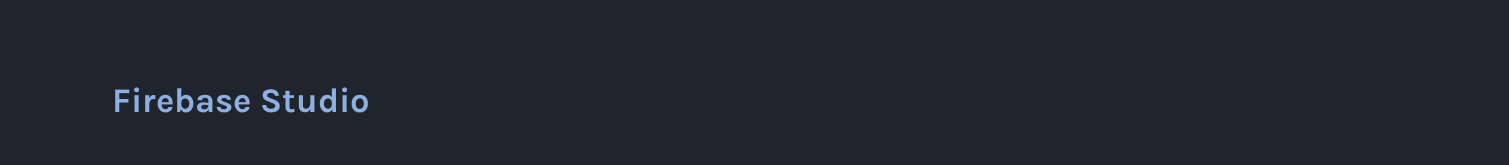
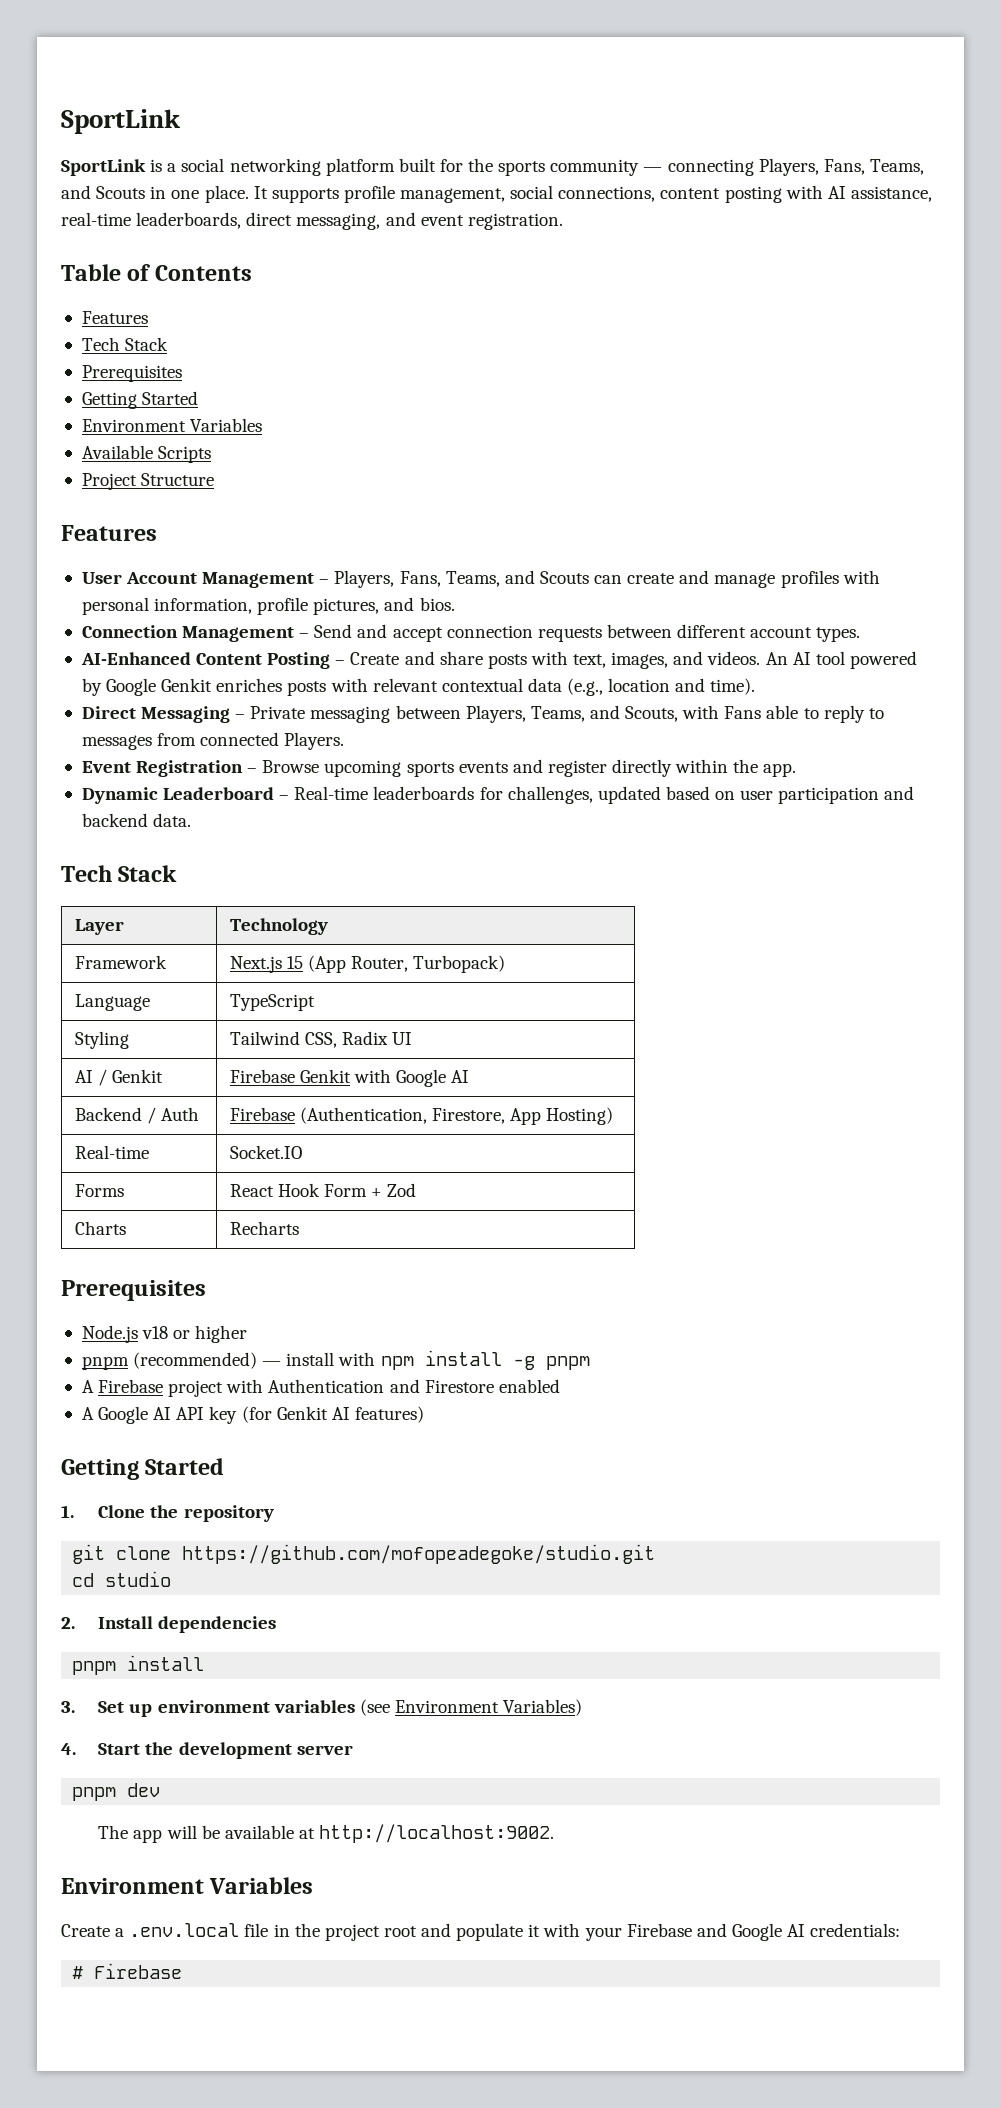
[112,87,371,113] Firebase Studio -> [61,109,181,134] [61,158,924,176] [61,185,932,203] [61,212,563,230] [61,264,252,281] [81,311,148,324] [81,337,169,351] [81,365,182,382] [81,391,199,409] [81,418,263,432] [81,445,212,463] [81,473,215,490] [61,525,157,541] [81,570,880,588] [81,597,455,615] [81,624,861,642] [80,651,917,669] [81,678,756,696] [81,705,884,723] [81,732,345,750] [81,759,797,777] [81,786,915,804] [81,813,192,827] [61,865,178,882] [74,919,124,935] [229,918,328,935] [74,955,167,969] [229,955,506,973] [74,994,150,1011] [229,994,315,1011] [74,1031,129,1049] [229,1031,413,1048] [74,1069,164,1086] [229,1069,470,1087] [74,1107,200,1124] [229,1107,614,1125] [74,1145,149,1159] [229,1145,302,1159] [74,1184,124,1197] [229,1183,417,1197] [74,1221,126,1235] [229,1221,299,1235] [61,1280,206,1301] [81,1325,248,1343] [81,1350,590,1370] [81,1379,560,1397] [81,1406,424,1424] [61,1458,225,1480] [61,1505,274,1522] [72,1544,656,1564] [72,1571,172,1587] [61,1616,277,1633] [72,1655,205,1675] [61,1699,583,1717] [61,1742,353,1759] [72,1783,161,1801] [98,1824,555,1843] [61,1877,314,1894] [61,1923,901,1941] [72,1963,183,1979] SportLink // SportLink is a social networking platform built for the sports community — connecting Players, Fans, Teams, and Scouts in one place. It supports profile management, social connections, content posting with AI assistance, real-time leaderboards, direct messaging, and event registration. // Table of Contents // Features // Tech Stack // Prerequisites // Getting Started // Environment Variables // Available Scripts // Project Structure // Features // User Account Management – Players, Fans, Teams, and Scouts can create and manage profiles with personal information, profile pictures, and bios. // Connection Management – Send and accept connection requests between different account types. // AI-Enhanced Content Posting – Create and share posts with text, images, and videos. An AI tool powered by Google Genkit enriches posts with relevant contextual data (e.g., location and time). // Direct Messaging – Private messaging between Players, Teams, and Scouts, with Fans able to reply to messages from connected Players. // Event Registration – Browse upcoming sports events and register directly within the app. // Dynamic Leaderboard – Real-time leaderboards for challenges, updated based on user participation and backend data. // Tech Stack // Layer | Technology // Framework | Next.js 15 (App Router, Turbopack) // Language | TypeScript // Styling | Tailwind CSS, Radix UI // AI / Genkit | Firebase Genkit with Google AI // Backend / Auth | Firebase (Authentication, Firestore, App Hosting) // Real-time | Socket.IO // Forms | React Hook Form + Zod // Charts | Recharts // Prerequisites // Node.js v18 or higher // pnpm (recommended) — install with npm install -g pnpm // A Firebase project with Authentication and Firestore enabled // A Google AI API key (for Genkit AI features) // Getting Started // 1. Clone the repository // git clone https://github.com/mofopeadegoke/studio.git // cd studio // 2. Install dependencies // pnpm install // 3. Set up environment variables (see Environment Variables) // 4. Start the development server // pnpm dev // The app will be available at http://localhost:9002. // Environment Variables // Create a .env.local file in the project root and populate it with your Firebase and Google AI credentials: // # Firebase

